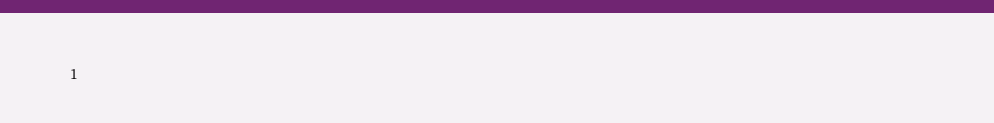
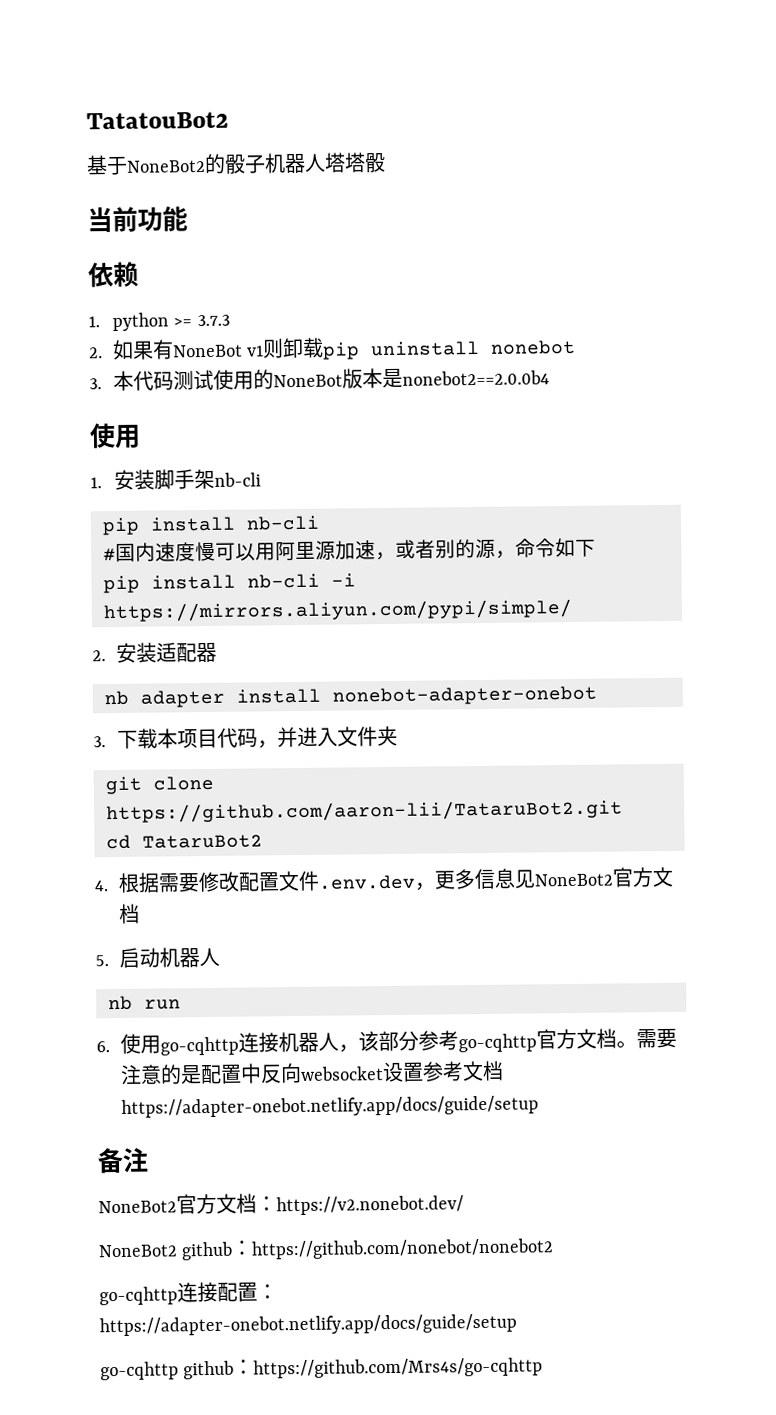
[71,69,77,79] 1 -> [86,111,229,130] [86,152,386,176] [87,206,188,233] [88,261,139,288] [88,312,230,332] [89,337,577,361] [89,368,550,392] [89,422,141,449] [90,468,261,491] [102,515,320,536] [103,537,596,562] [103,573,356,594] [103,598,573,623] [92,642,217,663] [104,685,597,708] [93,725,398,749] [105,775,214,795] [106,799,623,824] [106,834,263,850] [94,866,673,893] [118,903,140,924] [95,947,220,968] [108,995,181,1011] [96,1028,677,1056] [119,1060,504,1085] [120,1095,539,1118] [97,1147,149,1174] [98,1193,464,1216] [98,1238,555,1261] [99,1281,278,1306] [99,1313,517,1337] [100,1357,544,1381] TatatouBot2 // 基于NoneBot2的骰子机器人塔塔骰 // 当前功能 // 依赖 // 1. python >= 3.7.3 // 2.如果有NoneBot v1则卸载pip uninstall nonebot // 3.本代码测试使用的NoneBot版本是nonebot2==2.0.0b4 // 使用 // 1.安装脚手架nb-cli // pip install nb-cli // #国内速度慢可以用阿里源加速，或者别的源，命令如下 // pip install nb-cli -i https://mirrors.aliyun.com/pypi/simple/ // 2.安装适配器 // nb adapter install nonebot-adapter-onebot // 3.下载本项目代码，并进入文件夹 // git clone https://github.com/aaron-lii/TataruBot2.git // cd TataruBot2 // 4.根据需要修改配置文件.env.dev，更多信息见NoneBot2官方文档 // 5.启动机器人 // nb run // 6.使用go-cqhttp连接机器人，该部分参考go-cqhttp官方文档。需要注意的是配置中反向websocket设置参考文档https://adapter-onebot.netlify.app/docs/guide/setup // 备注 // NoneBot2官方文档：https://v2.nonebot.dev/ // NoneBot2 github：https://github.com/nonebot/nonebot2 // go-cqhttp连接配置：https://adapter-onebot.netlify.app/docs/guide/setup // go-cqhttp github：https://github.com/Mrs4s/go-cqhttp

